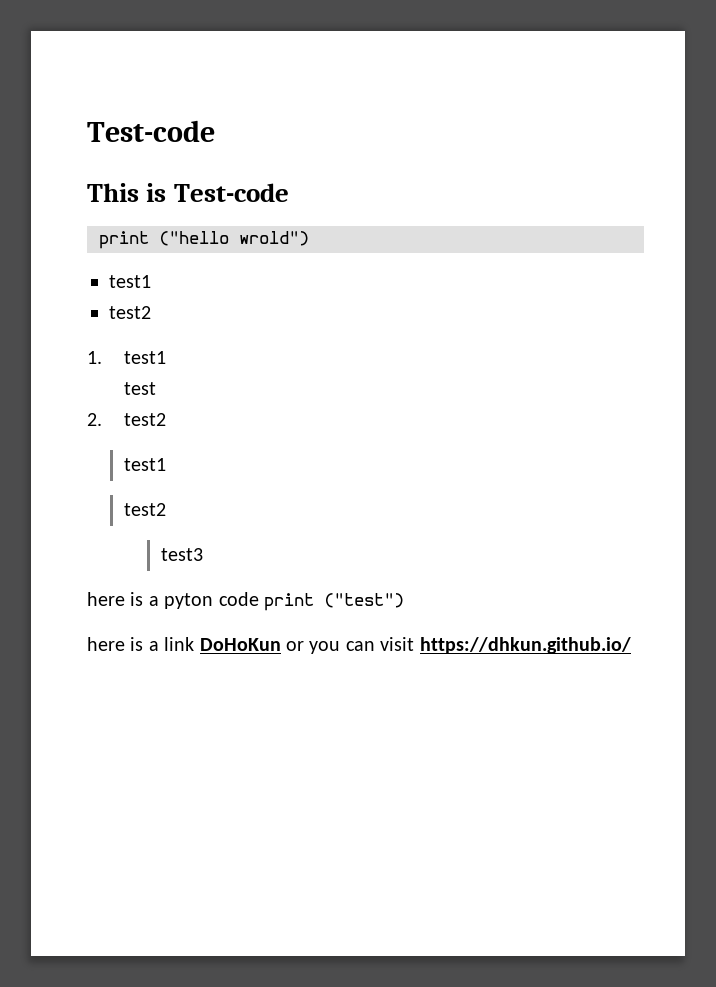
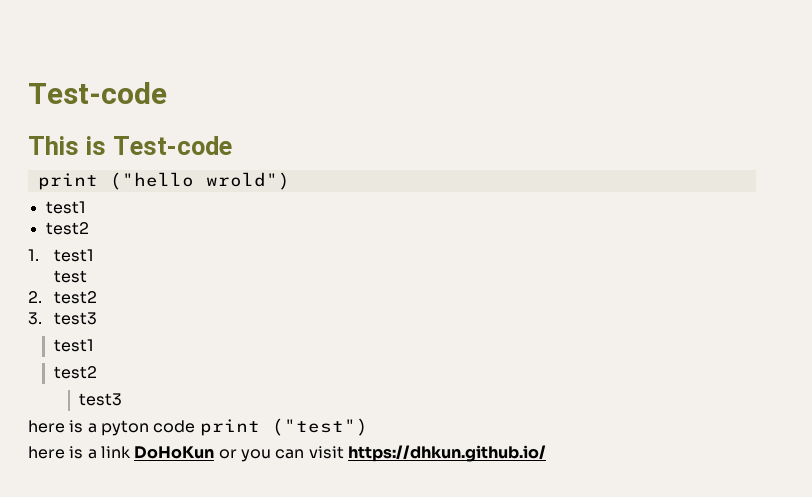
(166, 419) none -> [28,312,97,325] // 3. test3

